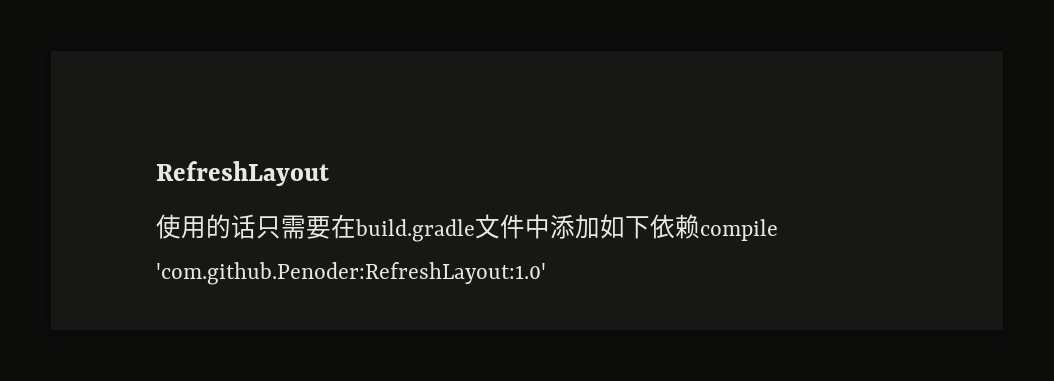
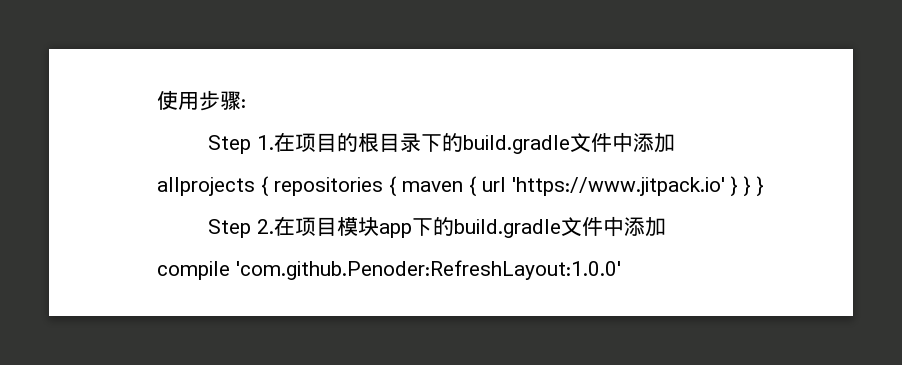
[156,161,329,186] [156,214,778,242] [156,262,546,285] RefreshLayout // 使用的话只需要在build.gradle文件中添加如下依赖compile 'com.github.Penoder:RefreshLayout:1.0' -> [157,90,246,111] [208,132,676,154] [157,176,764,197] [208,216,667,238] [157,260,621,280] 使用步骤: // Step 1.在项目的根目录下的build.gradle文件中添加 // allprojects { repositories { maven { url 'https://www.jitpack.io' } } } // Step 2.在项目模块app下的build.gradle文件中添加 // compile 'com.github.Penoder:RefreshLayout:1.0.0'

